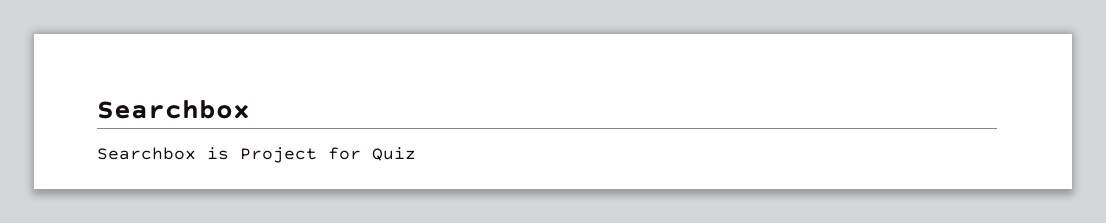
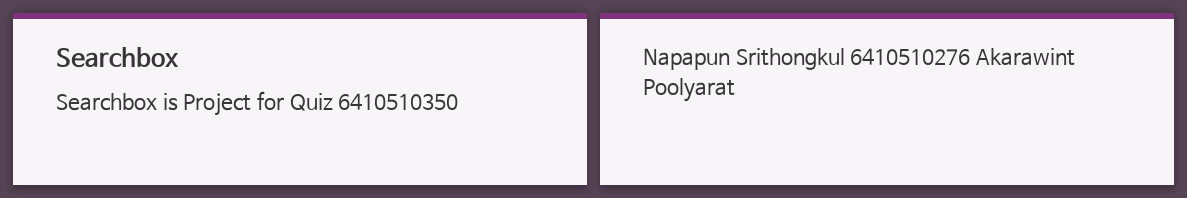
(416, 154) none -> [338,93,459,110] [643,48,1076,70] [643,78,735,102] 6410510350 Napapun Srithongkul 6410510276 Akarawint Poolyarat

